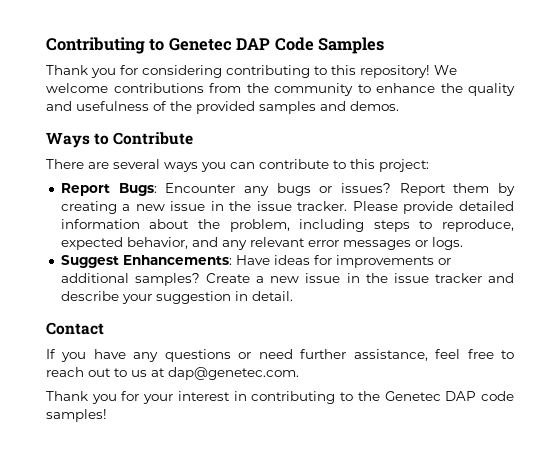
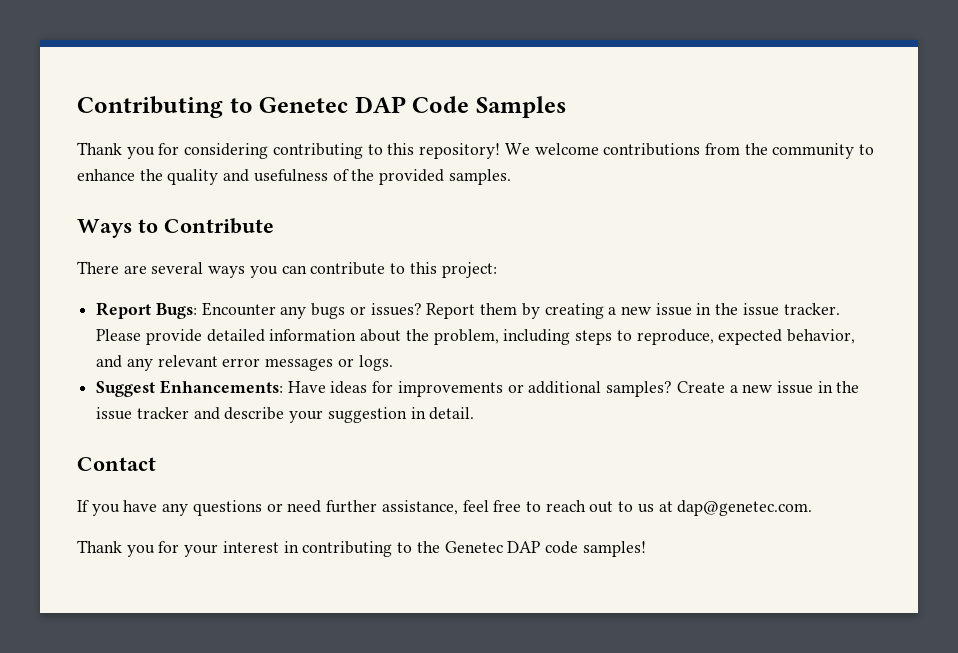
[259,101,399,114] samples and demos. -> [448,169,511,185] samples.

